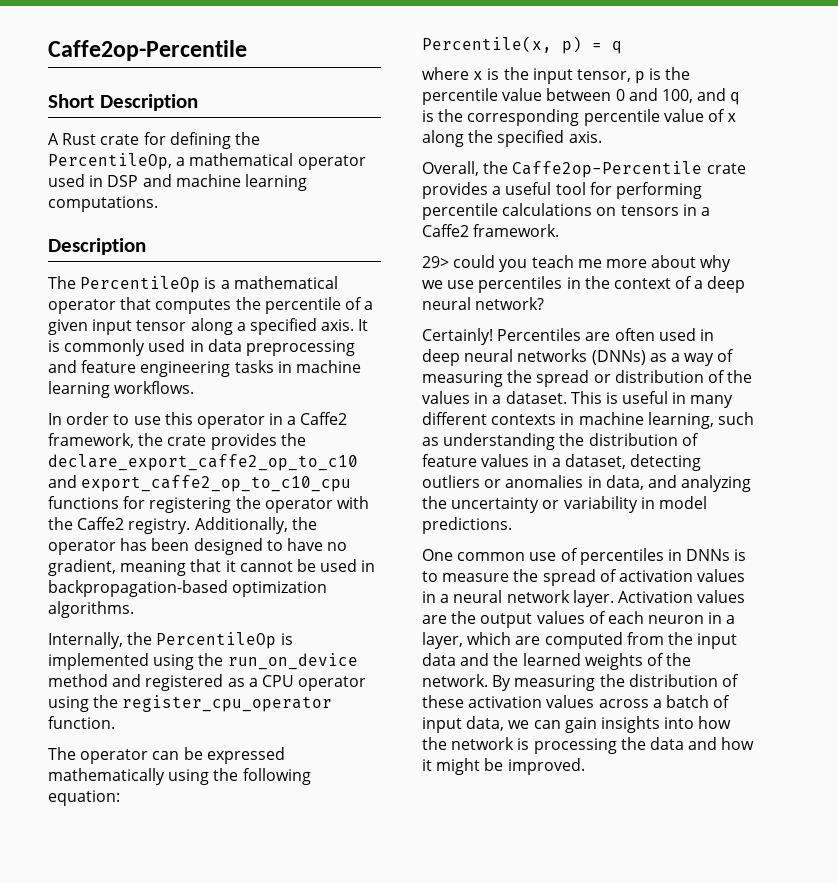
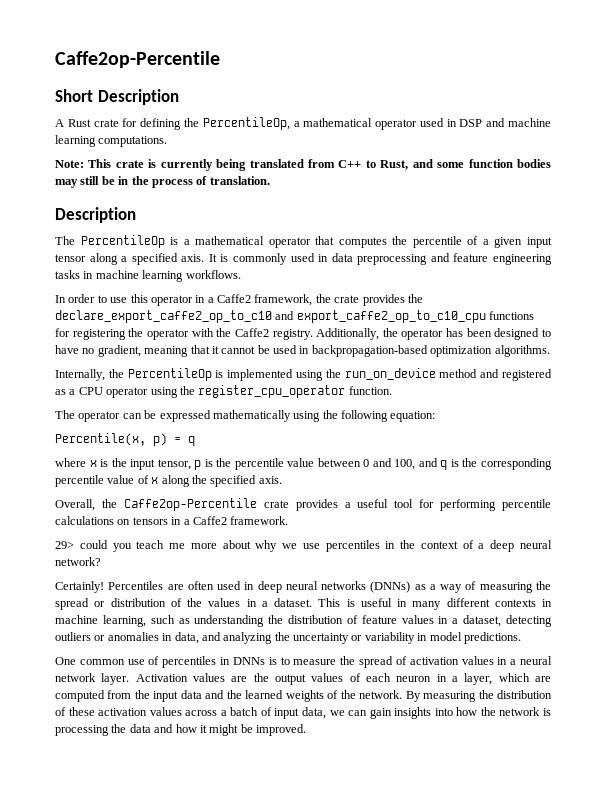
(158, 204) none -> [55,159,552,171] [55,176,270,188] // Note: This crate is currently being translated from C++ to Rust, and some function bodies may still be in the process of translation.

